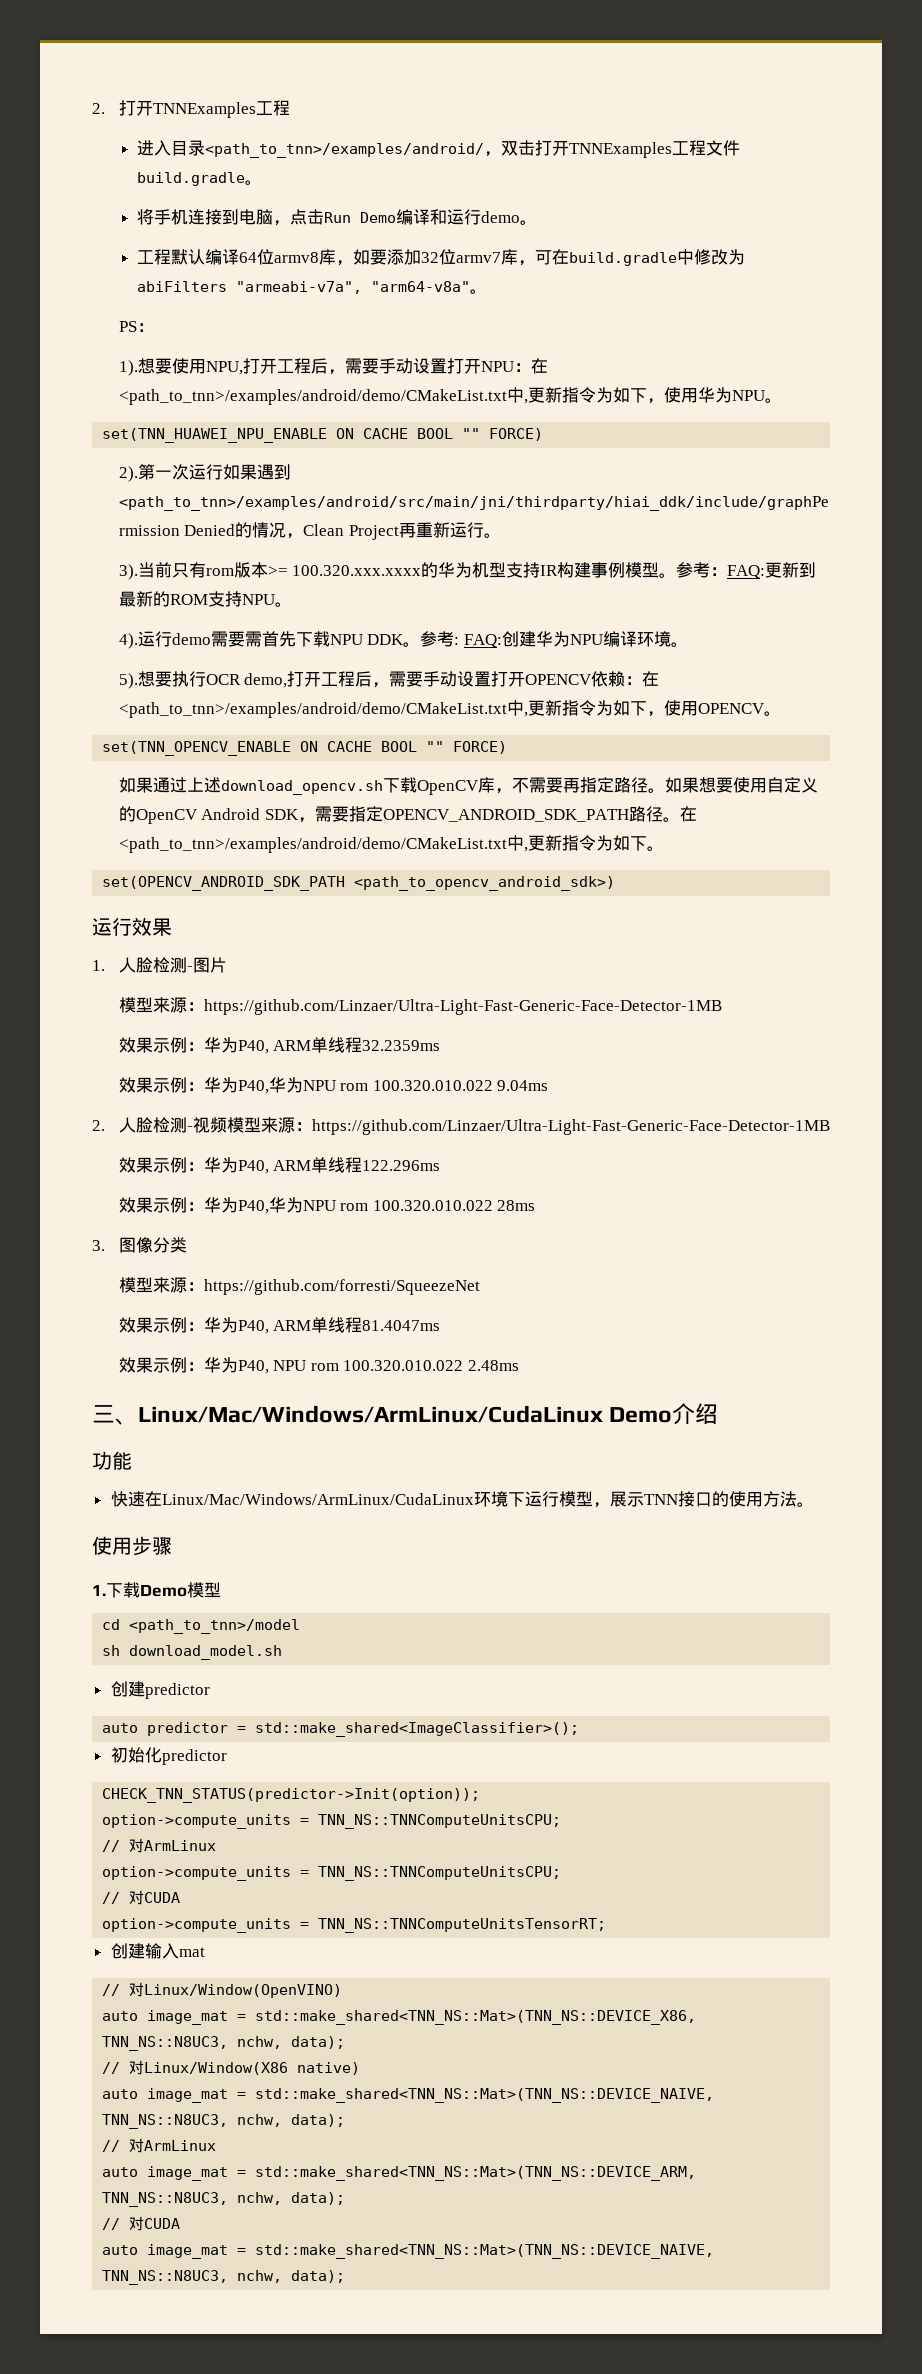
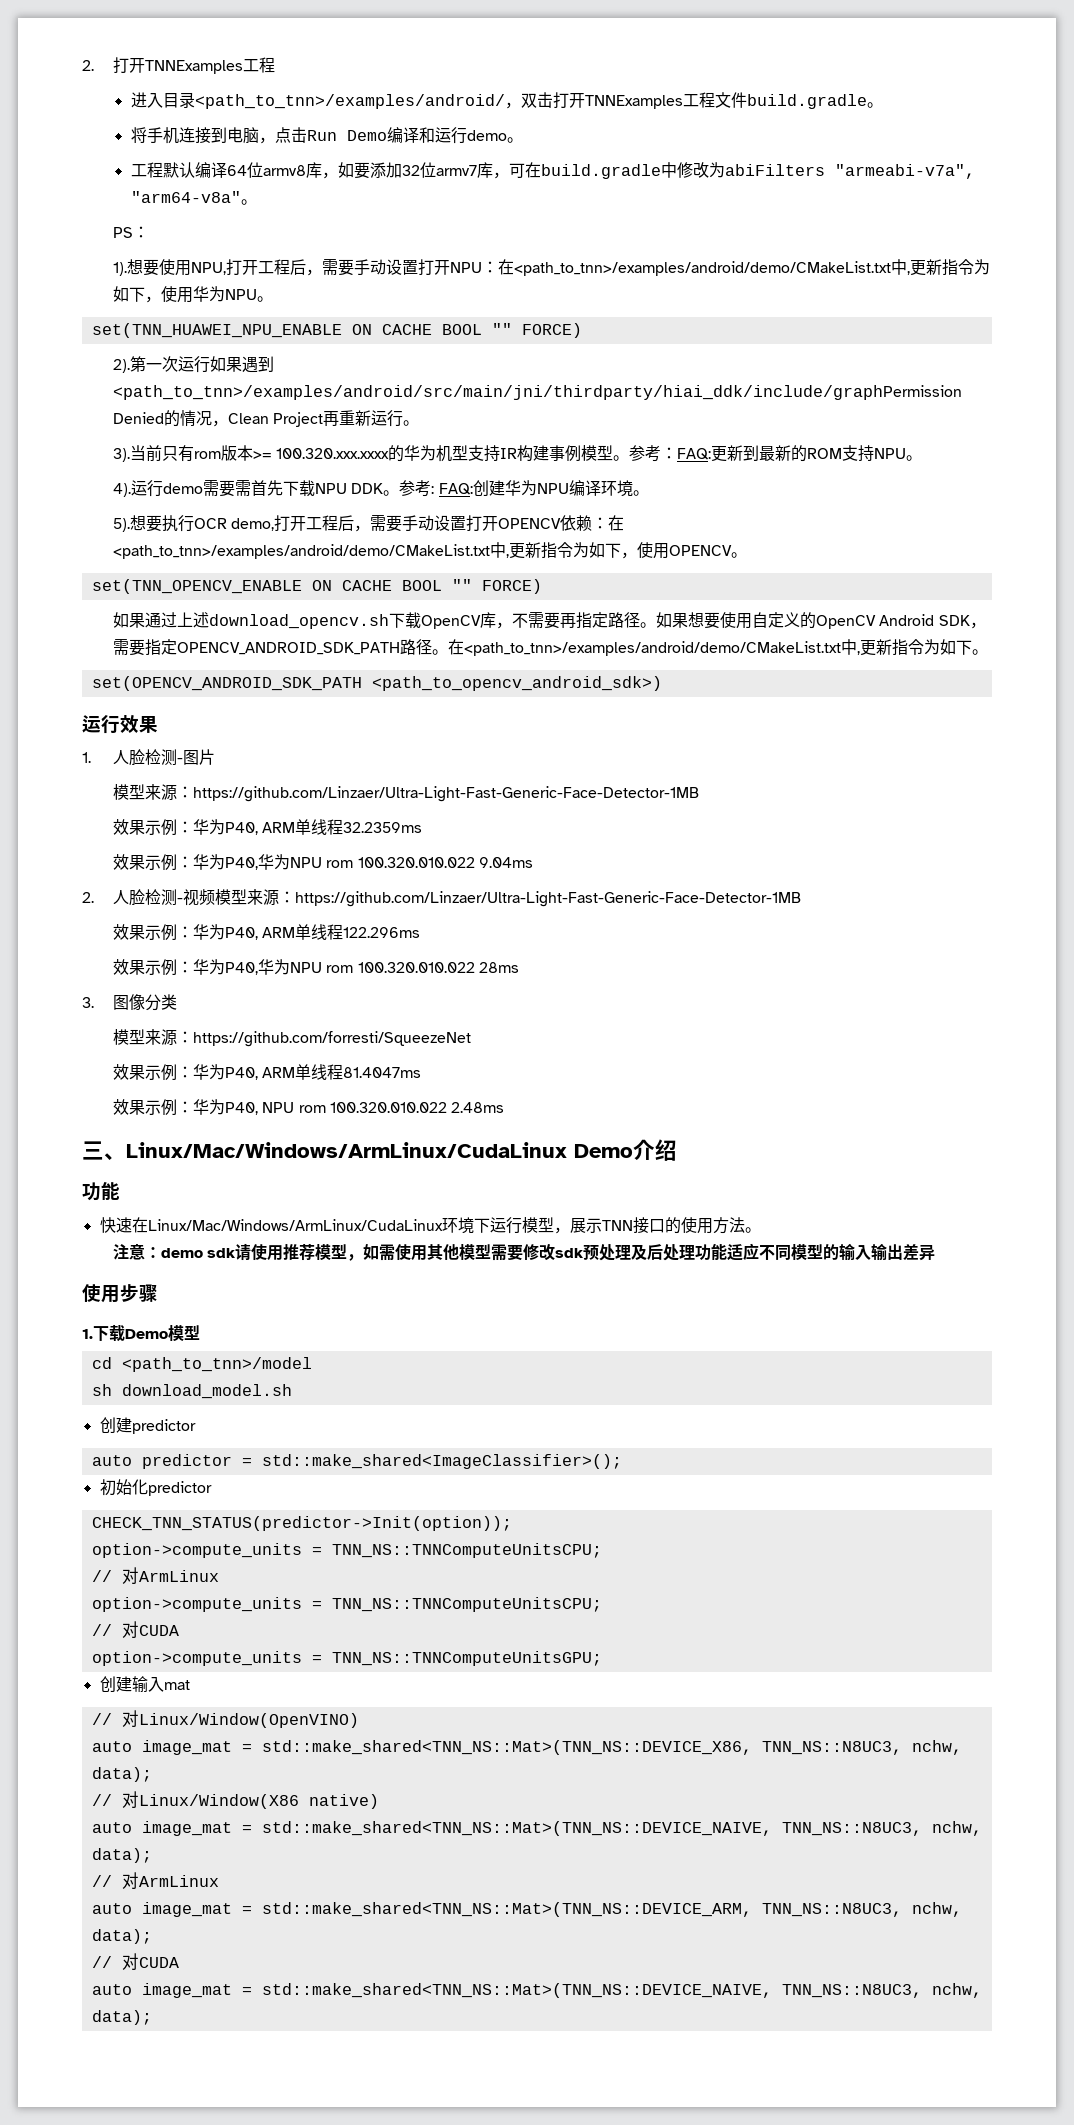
(814, 1504) none -> [113,1243,936,1261] // 注意：demo sdk请使用推荐模型，如需使用其他模型需要修改sdk预处理及后处理功能适应不同模型的输入输出差异
[318,1918,607,1933] TNN_NS::TNNComputeUnitsTensorRT; -> [331,1651,602,1666] TNN_NS::TNNComputeUnitsGPU;

